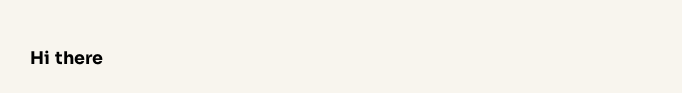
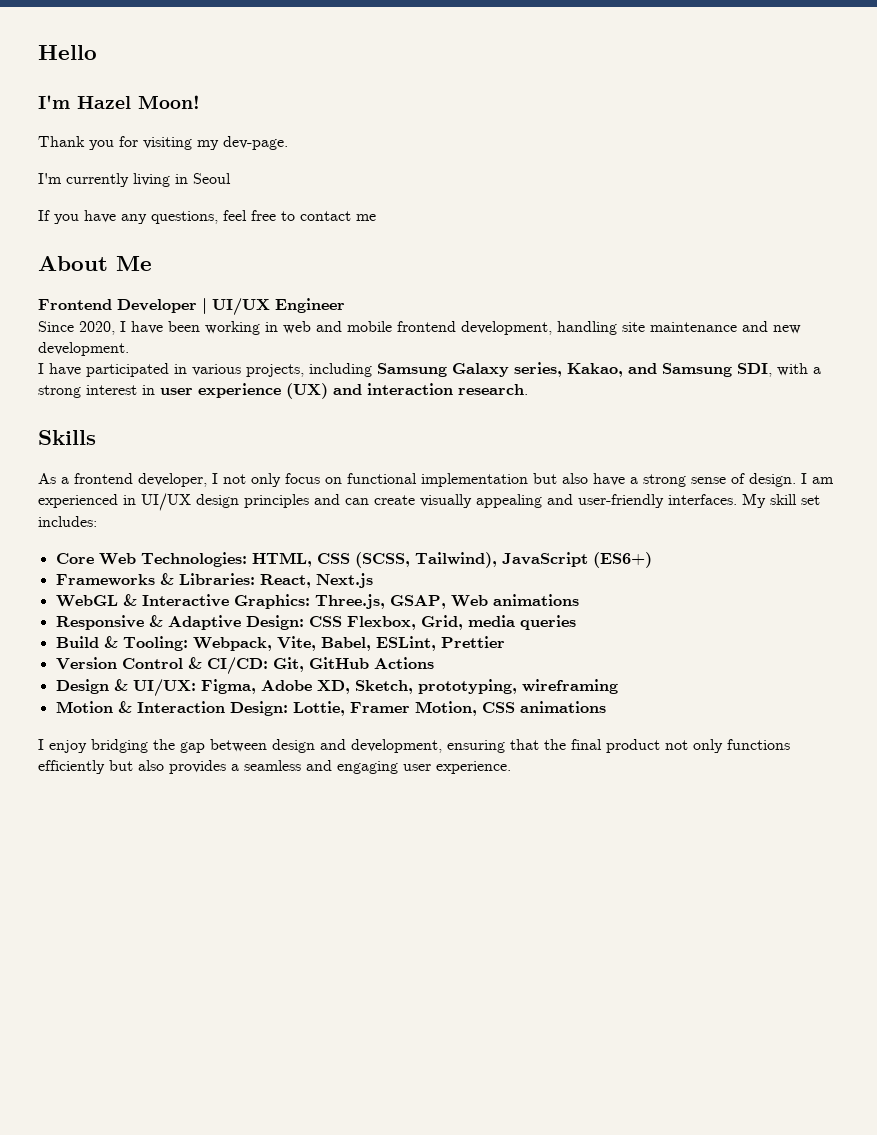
[30,50,103,65] Hi there -> [38,45,97,60] [38,95,200,109] [38,136,288,150] [38,173,231,187] [38,210,376,224] [38,256,152,271] [38,298,345,316] [38,321,801,335] [38,342,129,356] [38,362,821,377] [38,383,528,399] [38,430,96,445] [38,473,834,487] [38,493,820,511] [38,516,97,527] [55,552,652,568] [55,573,373,588] [55,594,579,609] [55,615,576,630] [55,636,505,651] [55,657,434,675] [55,679,618,697] [55,701,606,716] [38,739,790,753] [38,760,511,774] Hello // I'm Hazel Moon! // Thank you for visiting my dev-page. // I'm currently living in Seoul // If you have any questions, feel free to contact me // About Me // Frontend Developer | UI/UX Engineer // Since 2020, I have been working in web and mobile frontend development, handling site maintenance and new development. // I have participated in various projects, including Samsung Galaxy series, Kakao, and Samsung SDI, with a strong interest in user experience (UX) and interaction research. // Skills // As a frontend developer, I not only focus on functional implementation but also have a strong sense of design. I am experienced in UI/UX design principles and can create visually appealing and user-friendly interfaces. My skill set includes: // Core Web Technologies: HTML, CSS (SCSS, Tailwind), JavaScript (ES6+) // Frameworks & Libraries: React, Next.js // WebGL & Interactive Graphics: Three.js, GSAP, Web animations // Responsive & Adaptive Design: CSS Flexbox, Grid, media queries // Build & Tooling: Webpack, Vite, Babel, ESLint, Prettier // Version Control & CI/CD: Git, GitHub Actions // Design & UI/UX: Figma, Adobe XD, Sketch, prototyping, wireframing // Motion & Interaction Design: Lottie, Framer Motion, CSS animations // I enjoy bridging the gap between design and development, ensuring that the final product not only functions efficiently but also provides a seamless and engaging user experience.

